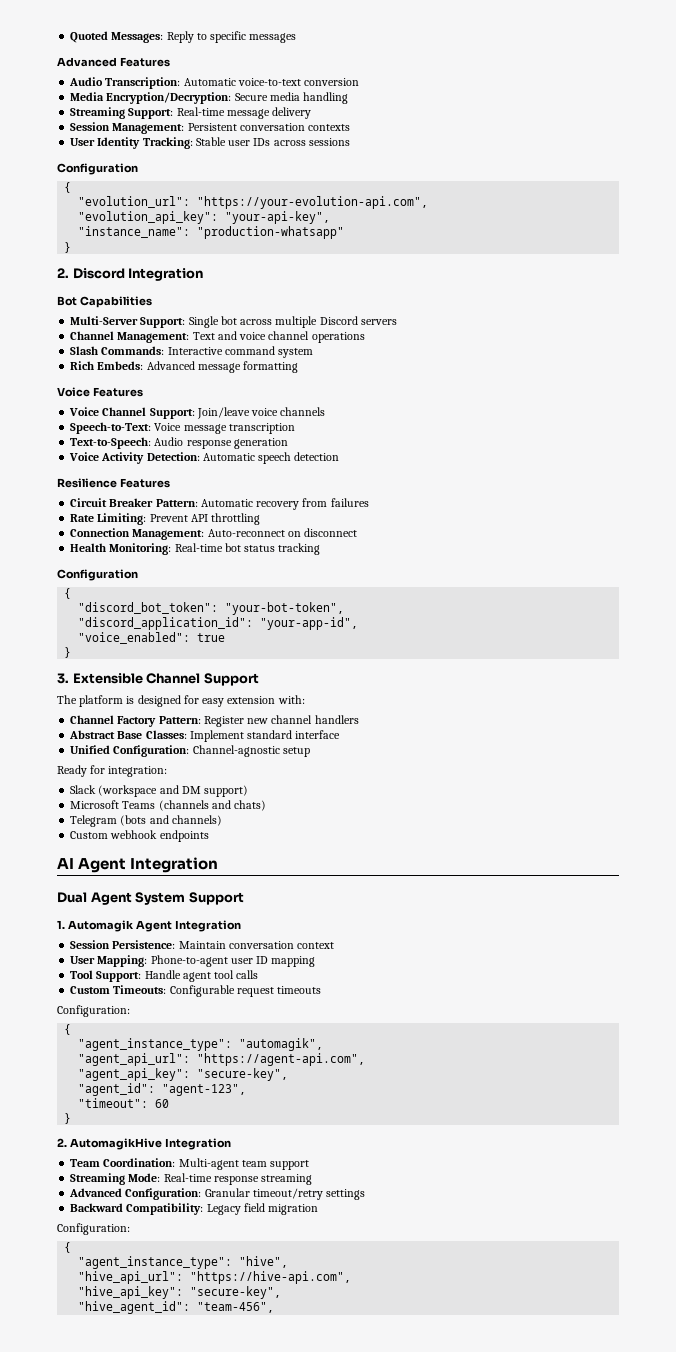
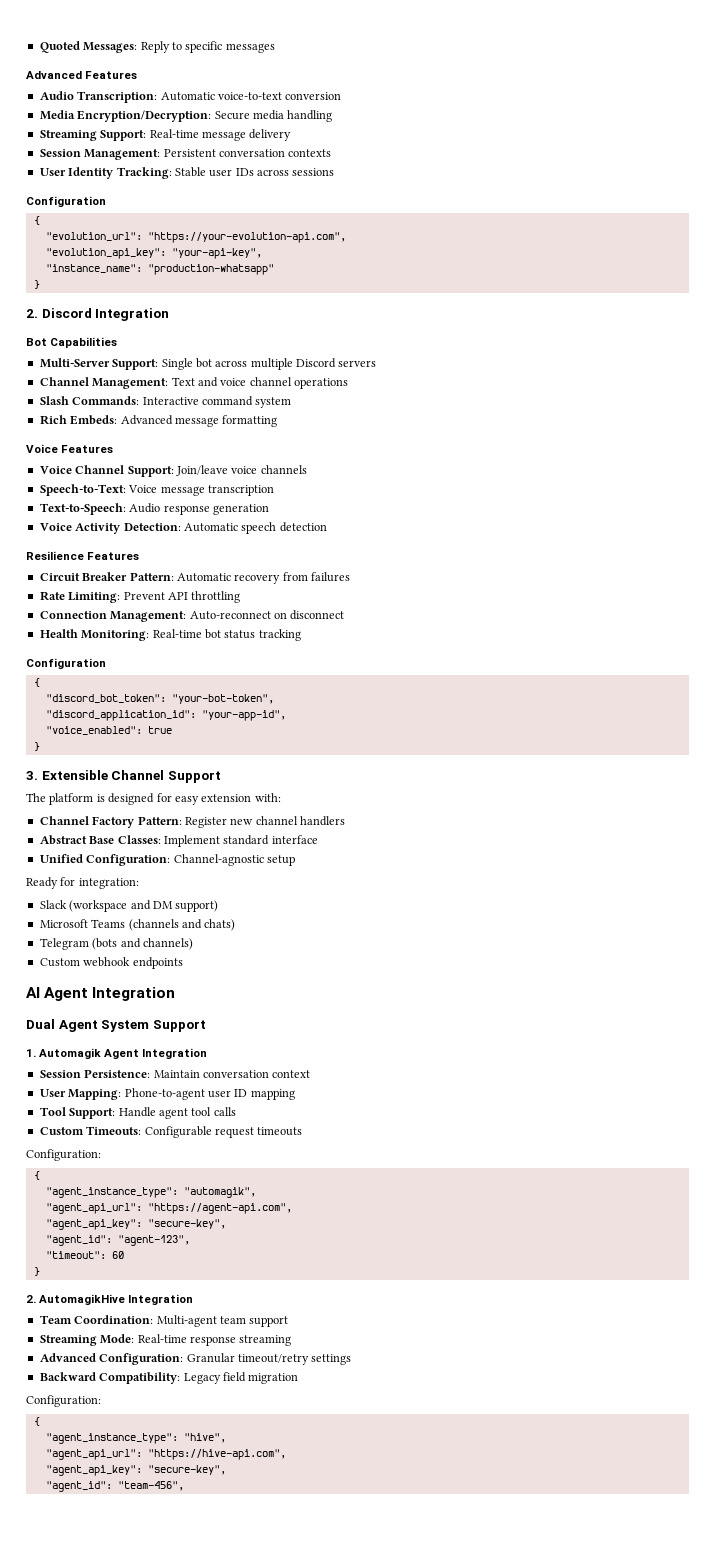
[78,1271,184,1284] "hive_api_url": -> [45,1449,142,1460] "agent_api_url":
[78,1286,282,1299] [78,1301,191,1314] "hive_api_key": "secure-key", // "hive_agent_id": -> [45,1465,226,1476] [45,1481,112,1492] "agent_api_key": "secure-key", // "agent_id":

